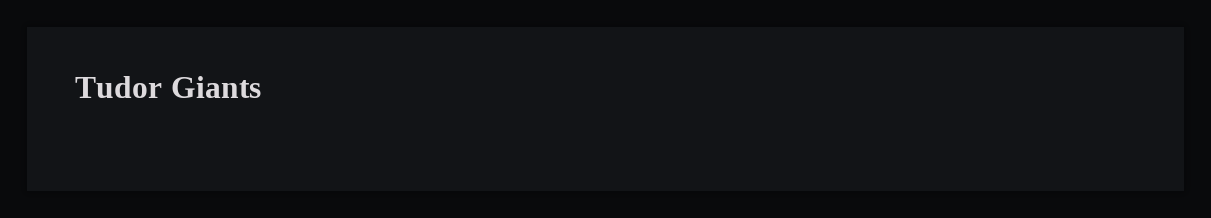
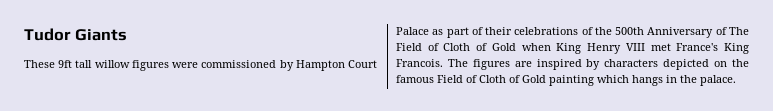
(261, 87) none -> [24,60,378,71] [396,27,749,38] [396,43,749,54] [396,59,749,70] [396,75,736,86] // These 9ft tall willow figures were commissioned by Hampton Court Palace as part of their celebrations of the 500th Anniversary of The Field of Cloth of Gold when King Henry VIII met France's King Francois. The figures are inspired by characters depicted on the famous Field of Cloth of Gold painting which hangs in the palace.

